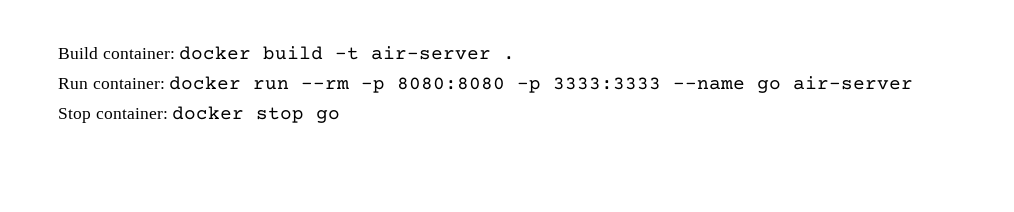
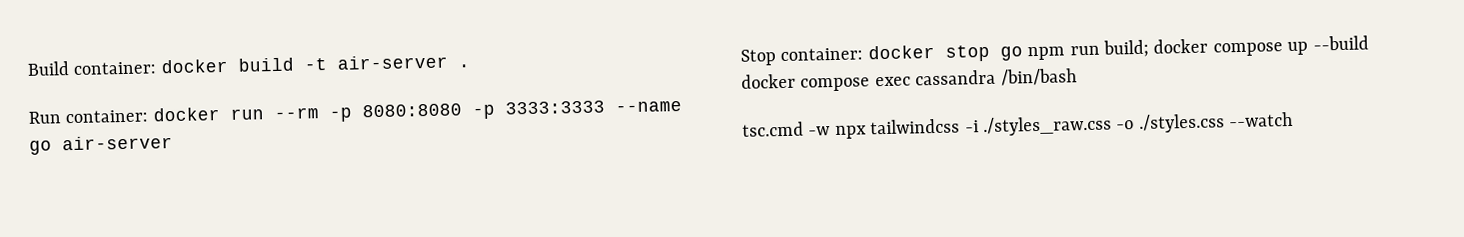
(341, 116) none -> [1027,35,1369,61] [741,68,1077,92] [742,111,1294,139] npm run build; docker compose up --build docker compose exec cassandra /bin/bash // tsc.cmd -w npx tailwindcss -i ./styles_raw.css -o ./styles.css --watch

